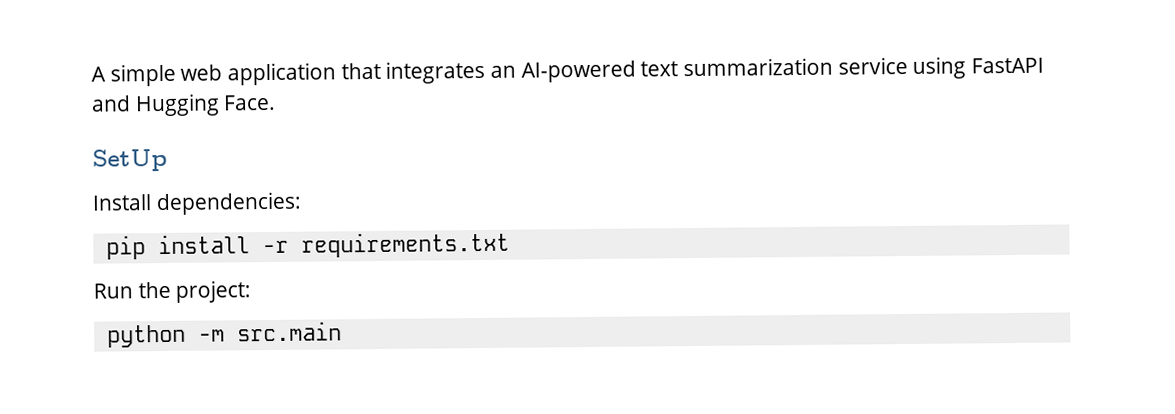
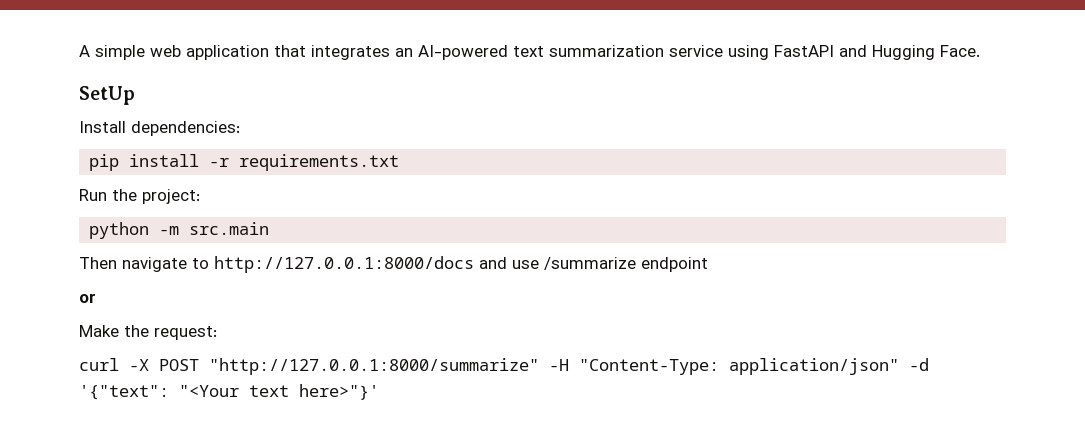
(342, 331) none -> [79,256,708,273] [79,293,96,303] [79,325,217,340] [79,358,929,375] [79,384,379,400] // Then navigate to http://127.0.0.1:8000/docs and use /summarize endpoint // or // Make the request: // curl -X POST "http://127.0.0.1:8000/summarize" -H "Content-Type: application/json" -d '{"text": "<Your text here>"}'

